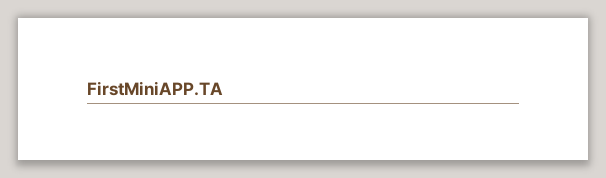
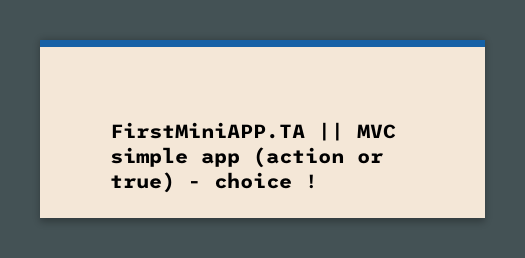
(223, 88) none -> [318,122,396,141] [110,147,384,168] [110,172,318,193] || MVC simple app (action or true) - choice !

